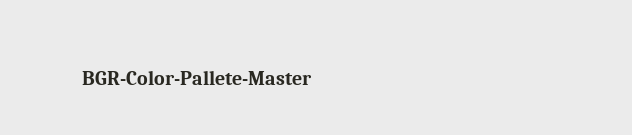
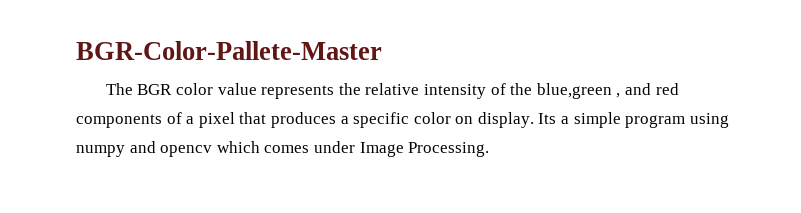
(312, 77) none -> [105,83,679,99] [76,112,729,128] [76,141,490,157] // The BGR color value represents the relative intensity of the blue,green , and red components of a pixel that produces a specific color on display. Its a simple program using numpy and opencv which comes under Image Processing.

